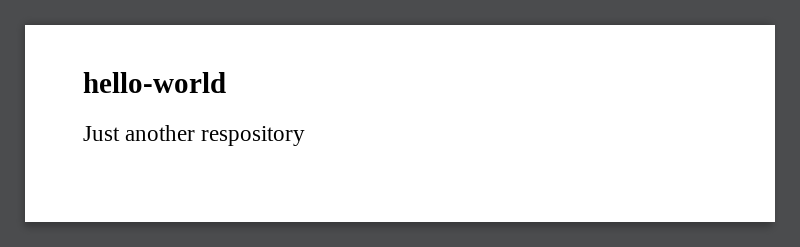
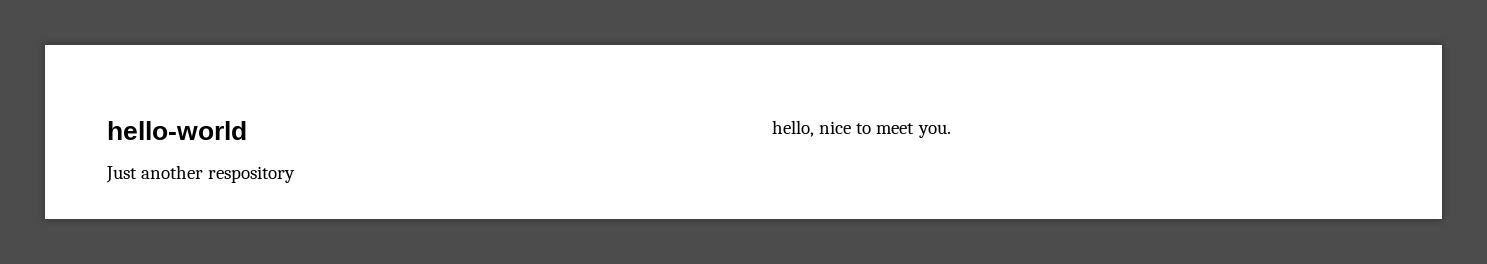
(306, 136) none -> [772,120,951,138] // hello, nice to meet you.

